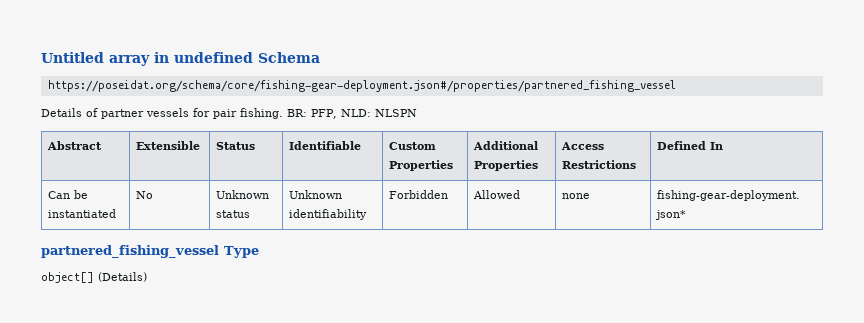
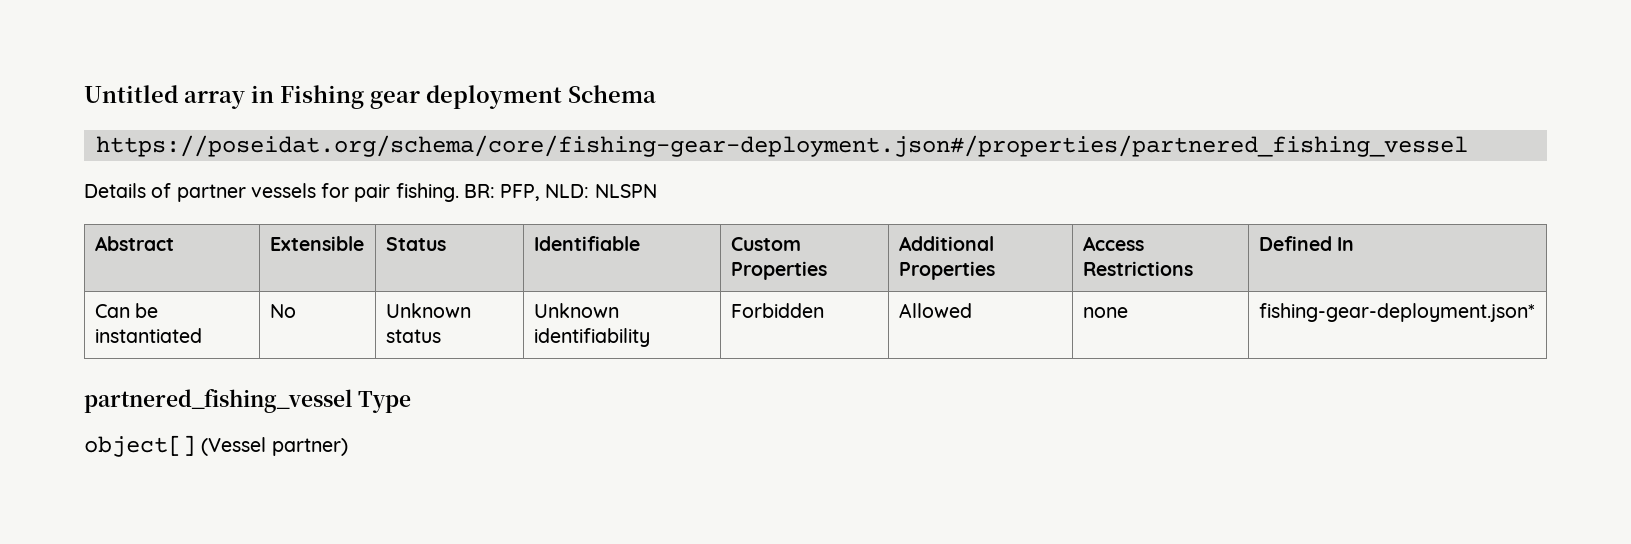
[174,52,253,63] undefined -> [280,85,562,109] Fishing gear deployment
[98,272,147,282] (Details) -> [201,437,348,456] (Vessel partner)

